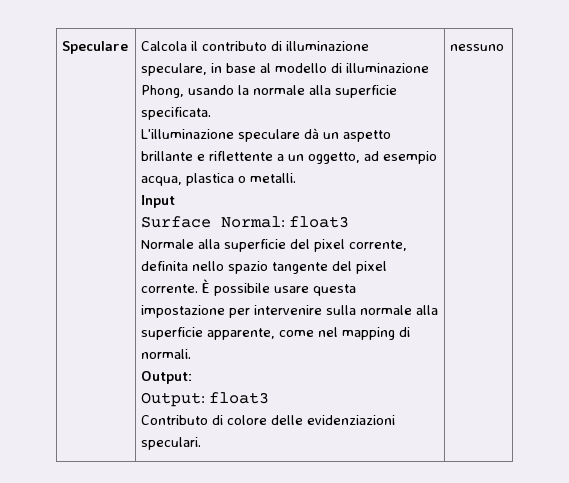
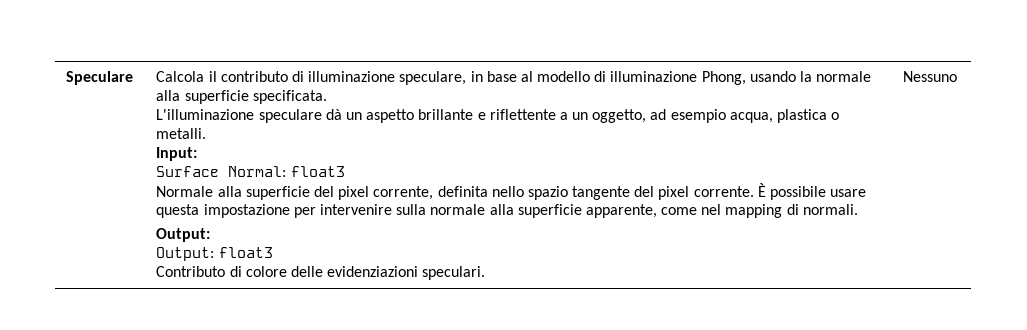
[141,195,176,208] Input -> [156,147,198,161] Input:
[450,44,505,51] nessuno -> [903,71,958,82] Nessuno

